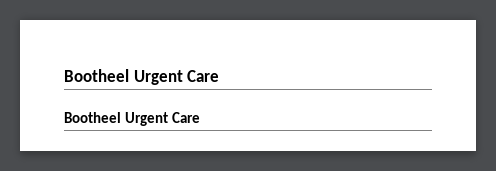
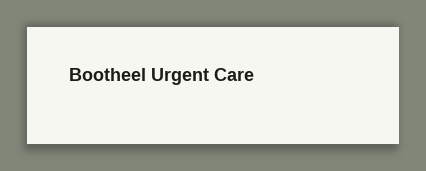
[64,69,220,85] [64,112,200,126] Bootheel Urgent Care // Bootheel Urgent Care -> [69,68,254,85] Bootheel Urgent Care

